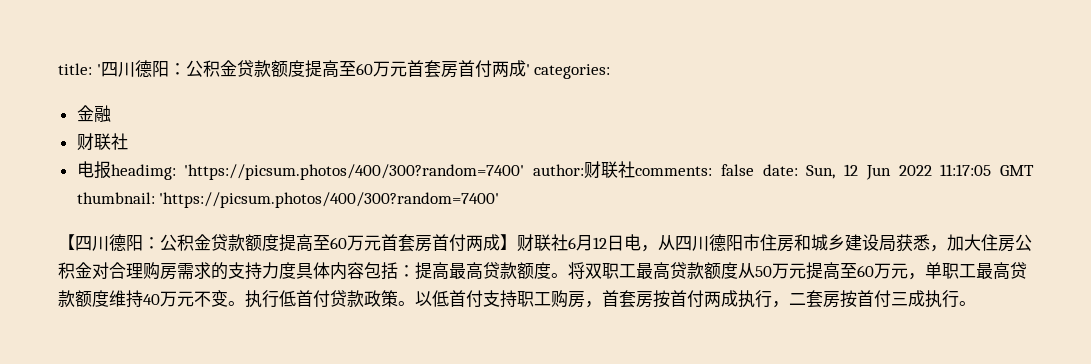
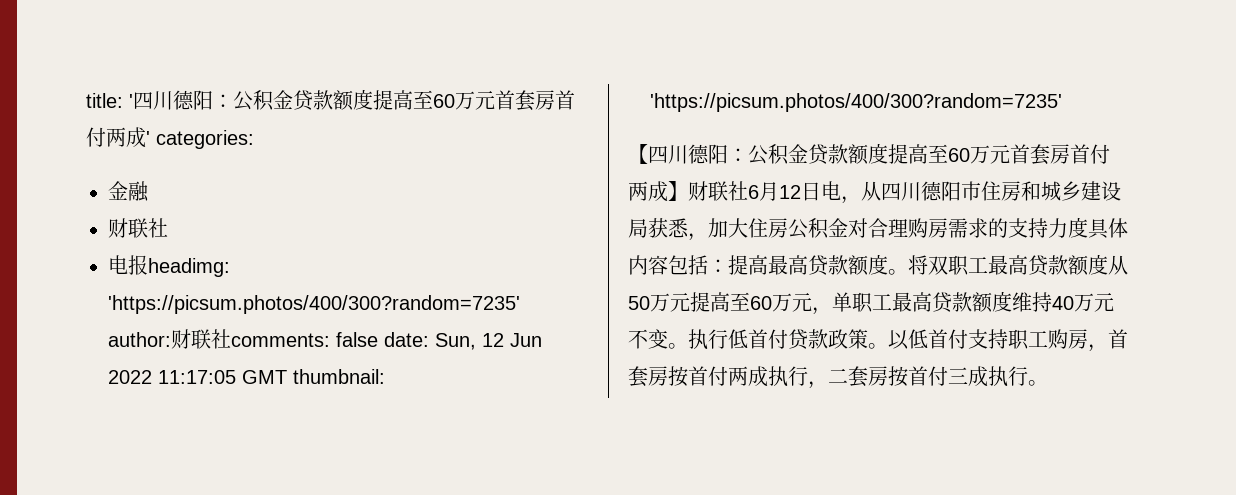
[184,164,525,180] 'https://picsum.photos/400/300?random=7400' -> [108,295,520,314] 'https://picsum.photos/400/300?random=7235'
[159,192,500,208] 'https://picsum.photos/400/300?random=7400' -> [650,93,1062,112] 'https://picsum.photos/400/300?random=7235'

